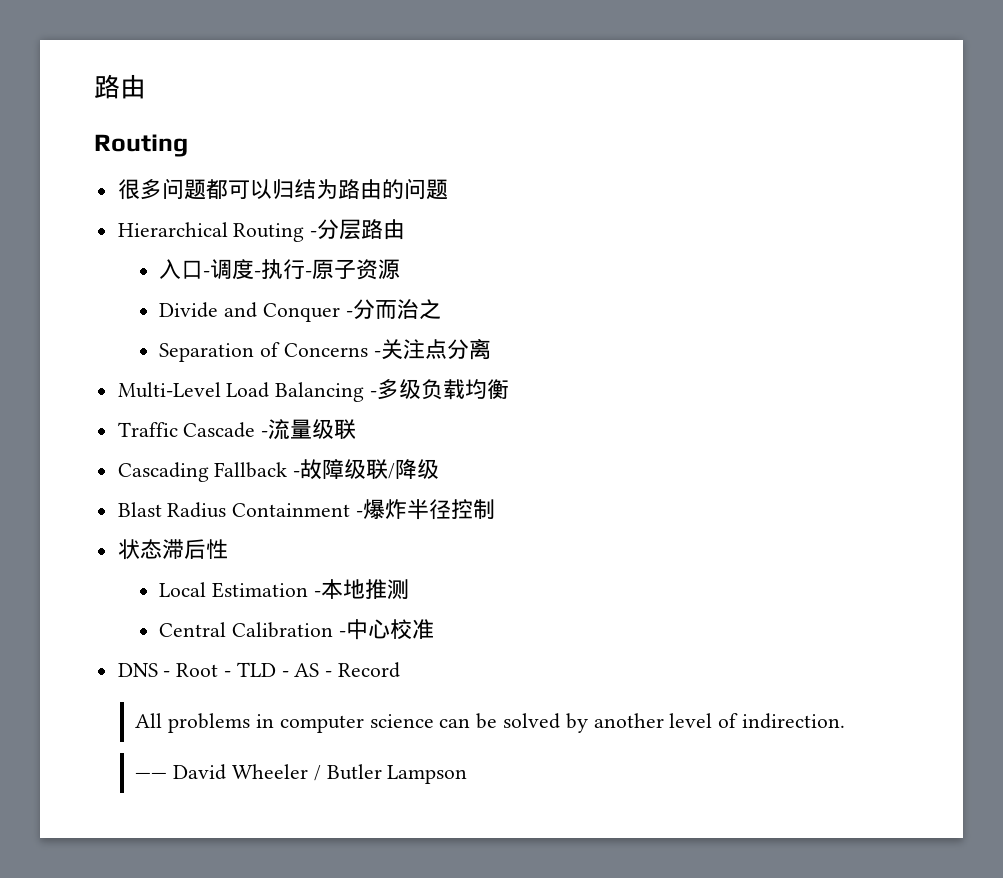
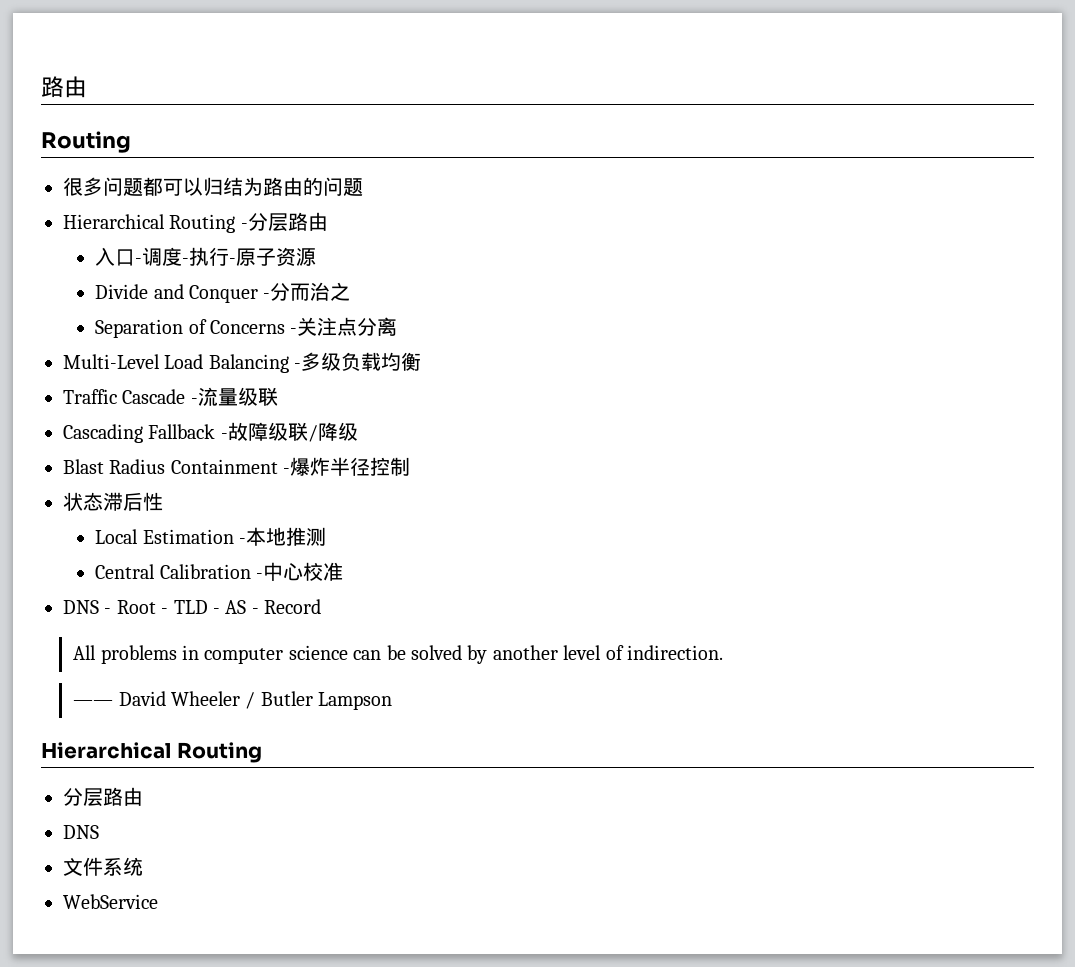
(468, 774) none -> [41,742,262,763] [63,787,143,807] [63,825,99,839] [63,857,143,876] [63,894,158,909] // Hierarchical Routing // 分层路由 // DNS // 文件系统 // WebService

